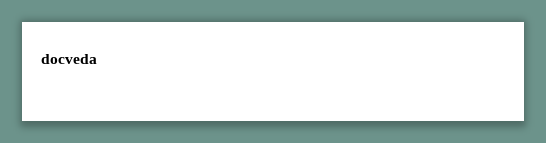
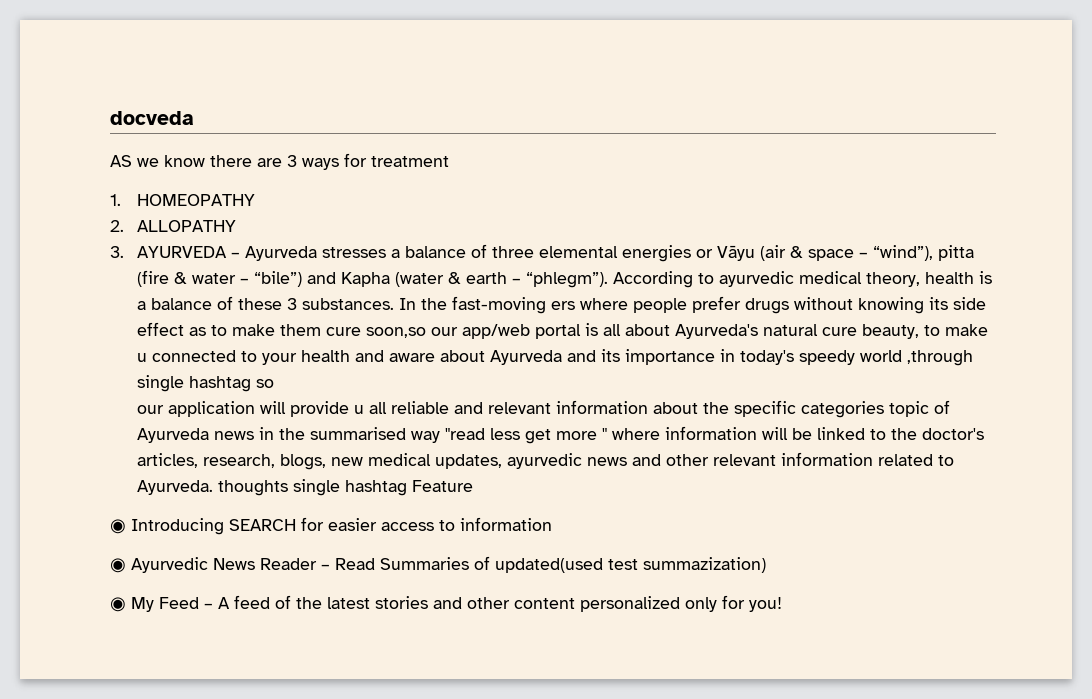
(97, 59) none -> [110,153,449,170] [110,194,255,206] [110,220,236,232] [110,244,974,262] [136,270,992,288] [136,296,986,314] [136,322,988,339] [136,349,973,366] [136,375,274,392] [136,400,950,418] [136,426,984,444] [136,452,954,470] [136,479,473,496] [110,517,552,535] [110,556,766,573] [110,595,782,612] // AS we know there are 3 ways for treatment // 1. HOMEOPATHY // 2. ALLOPATHY // 3. AYURVEDA – Ayurveda stresses a balance of three elemental energies or Vāyu (air & space – “wind”), pitta (fire & water – “bile”) and Kapha (water & earth – “phlegm”). According to ayurvedic medical theory, health is a balance of these 3 substances. In the fast-moving ers where people prefer drugs without knowing its side effect as to make them cure soon,so our app/web portal is all about Ayurveda's natural cure beauty, to make u connected to your health and aware about Ayurveda and its importance in today's speedy world ,through single hashtag so // our application will provide u all reliable and relevant information about the specific categories topic of Ayurveda news in the summarised way "read less get more " where information will be linked to the doctor's articles, research, blogs, new medical updates, ayurvedic news and other relevant information related to Ayurveda. thoughts single hashtag Feature // ◉ Introducing SEARCH for easier access to information // ◉ Ayurvedic News Reader – Read Summaries of updated(used test summazization) // ◉ My Feed – A feed of the latest stories and other content personalized only for you!

